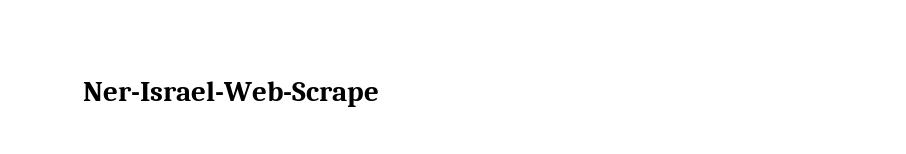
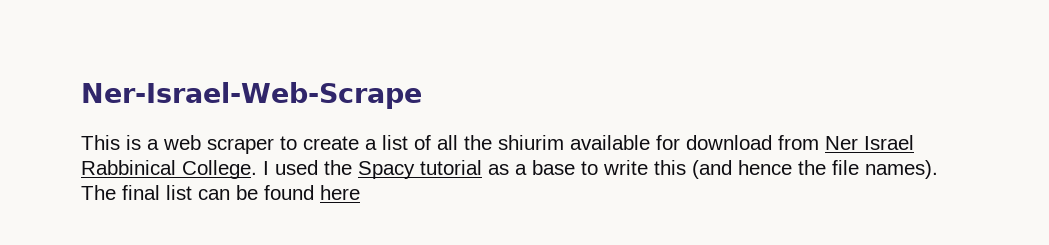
(379, 94) none -> [81,135,914,154] [81,160,938,179] [81,185,360,200] // This is a web scraper to create a list of all the shiurim available for download from Ner Israel Rabbinical College. I used the Spacy tutorial as a base to write this (and hence the file names). The final list can be found here

